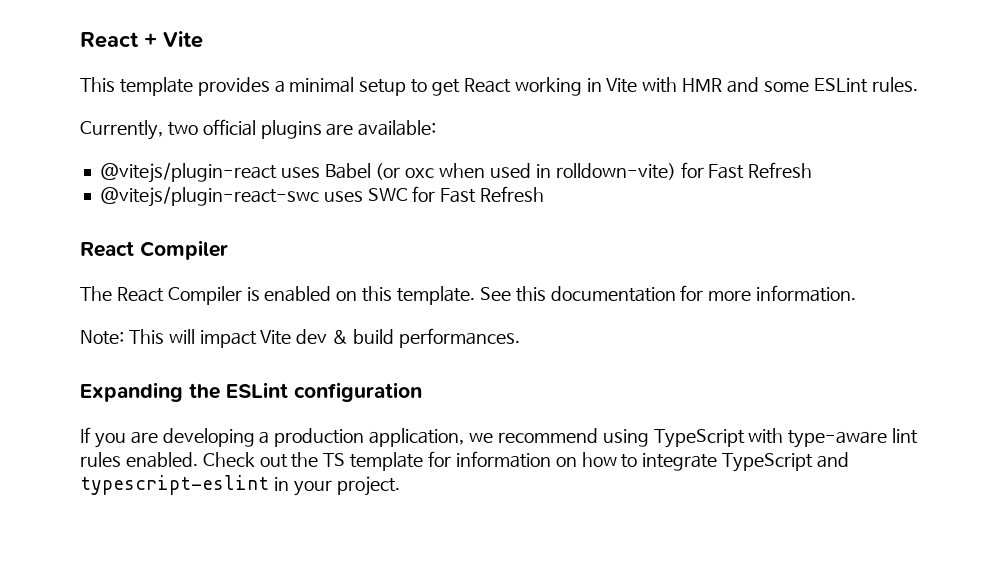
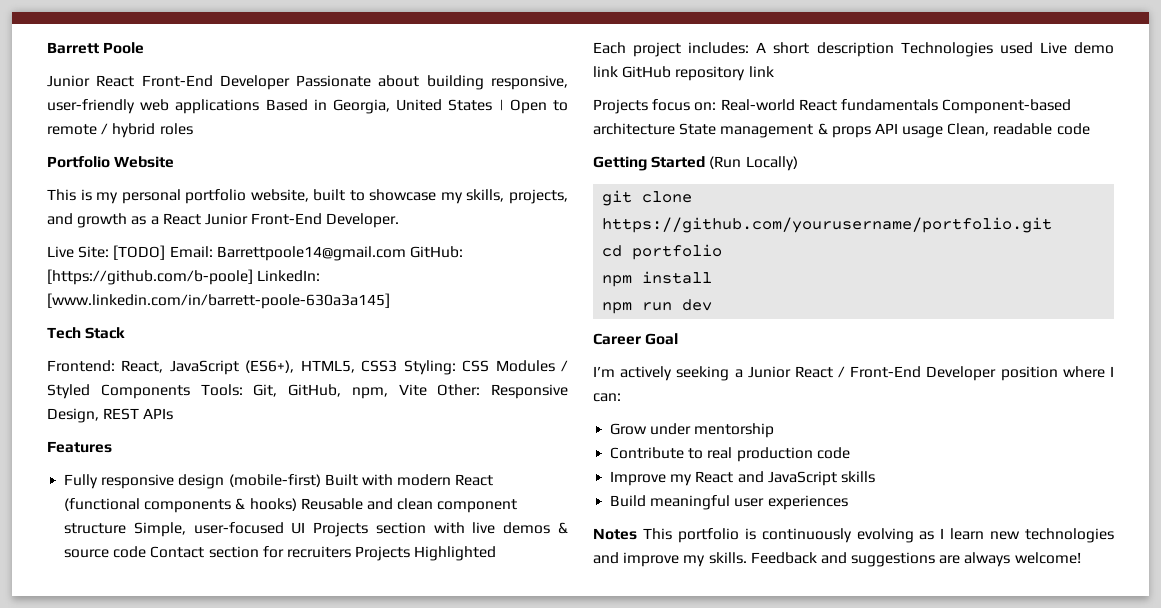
[80,31,203,48] [80,77,918,96] [80,119,437,140] [99,162,813,183] [99,186,545,207] [80,240,228,260] [80,285,857,305] [80,328,520,348] [80,382,422,402] [80,427,919,448] [80,451,850,472] [80,475,400,496] React + Vite // This template provides a minimal setup to get React working in Vite with HMR and some ESLint rules. // Currently, two official plugins are available: // @vitejs/plugin-react uses Babel (or oxc when used in rolldown-vite) for Fast Refresh // @vitejs/plugin-react-swc uses SWC for Fast Refresh // React Compiler // The React Compiler is enabled on this template. See this documentation for more information. // Note: This will impact Vite dev & build performances. // Expanding the ESLint configuration // If you are developing a production application, we recommend using TypeScript with type-aware lint rules enabled. Check out the TS template for information on how to integrate TypeScript and typescript-eslint in your project. -> [47,42,145,54] [47,75,568,90] [47,99,568,114] [47,123,193,138] [47,156,175,168] [47,189,569,204] [47,213,400,228] [47,245,463,261] [47,269,321,285] [47,293,390,309] [47,327,126,339] [47,360,568,375] [47,384,568,399] [47,408,174,423] [47,441,112,453] [64,474,494,489] [64,498,518,513] [64,522,569,537] [64,546,497,561] [593,42,1114,57] [593,66,774,81] [593,99,1072,114] [593,123,1090,138] [593,156,798,171] [602,190,693,206] [602,217,1053,233] [602,244,723,260] [602,271,713,287] [602,299,713,314] [593,333,679,345] [593,366,1114,381] [593,393,621,402] [610,423,775,438] [610,447,850,462] [610,471,875,486] [610,495,848,510] [593,528,1114,543] [593,552,1081,567] Barrett Poole // Junior React Front-End Developer Passionate about building responsive, user-friendly web applications Based in Georgia, United States | Open to remote / hybrid roles // Portfolio Website // This is my personal portfolio website, built to showcase my skills, projects, and growth as a React Junior Front-End Developer. // Live Site: [TODO] Email: Barrettpoole14@gmail.com GitHub: [https://github.com/b-poole] LinkedIn: [www.linkedin.com/in/barrett-poole-630a3a145] // Tech Stack // Frontend: React, JavaScript (ES6+), HTML5, CSS3 Styling: CSS Modules / Styled Components Tools: Git, GitHub, npm, Vite Other: Responsive Design, REST APIs // Features // Fully responsive design (mobile-first) Built with modern React (functional components & hooks) Reusable and clean component structure Simple, user-focused UI Projects section with live demos & source code Contact section for recruiters Projects Highlighted // Each project includes: A short description Technologies used Live demo link GitHub repository link // Projects focus on: Real-world React fundamentals Component-based architecture State management & props API usage Clean, readable code // Getting Started (Run Locally) // git clone https://github.com/yourusername/portfolio.git // cd portfolio // npm install // npm run dev // Career Goal // I’m actively seeking a Junior React / Front-End Developer position where I can: // Grow under mentorship // Contribute to real production code // Improve my React and JavaScript skills // Build meaningful user experiences // Notes This portfolio is continuously evolving as I learn new technologies and improve my skills. Feedback and suggestions are always welcome!

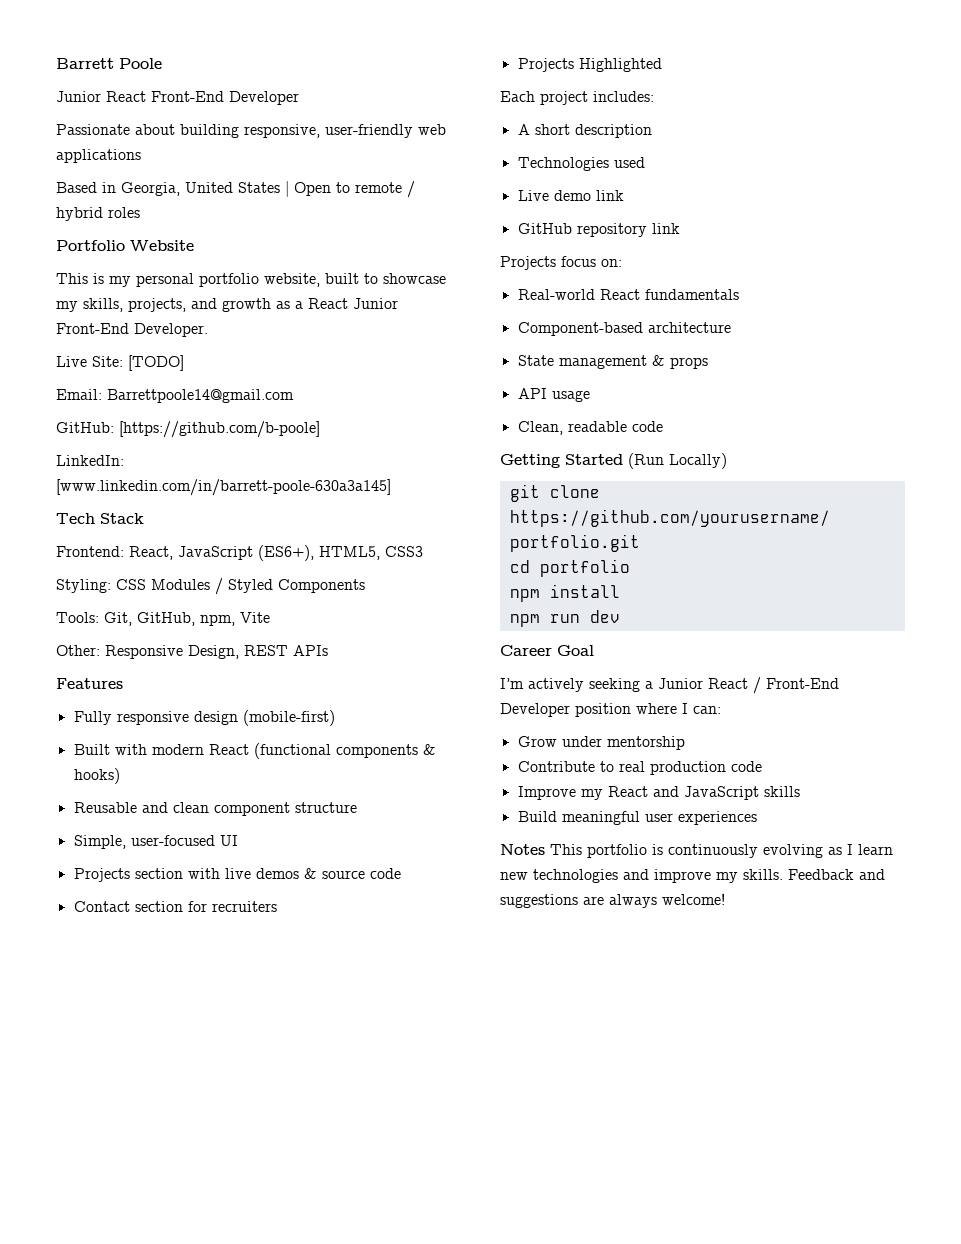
(290, 82) none -> (299, 98) //
(260, 106) none -> (141, 156) //
(166, 252) none -> (184, 363) //
(406, 253) none -> (294, 396) //
(253, 277) none -> (320, 429) //
(398, 366) none -> (423, 551) //
(190, 391) none -> (365, 586) //
(427, 390) none -> (270, 617) //
(321, 480) none -> (335, 718) //
(297, 504) none -> (120, 776) //
(127, 528) none -> (357, 807) //
(306, 528) none -> (238, 840) //
(147, 552) none -> (401, 873) //
(351, 552) none -> (277, 906) //
(750, 48) none -> (654, 96) //
(894, 49) none -> (652, 131) //
(1033, 48) none -> (645, 162) //
(618, 71) none -> (624, 195) //
(717, 106) none -> (622, 263) //
(938, 105) none -> (739, 294) //
(675, 129) none -> (731, 327) //
(871, 132) none -> (708, 363) //
(944, 132) none -> (590, 396) //

